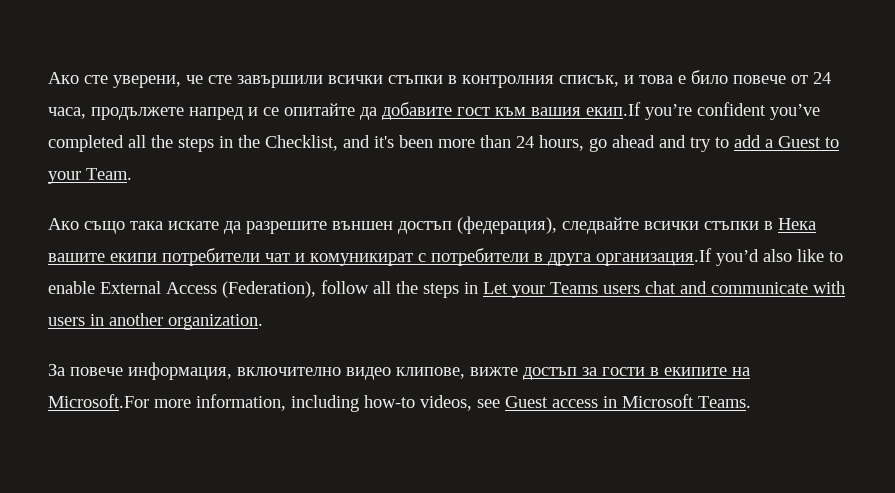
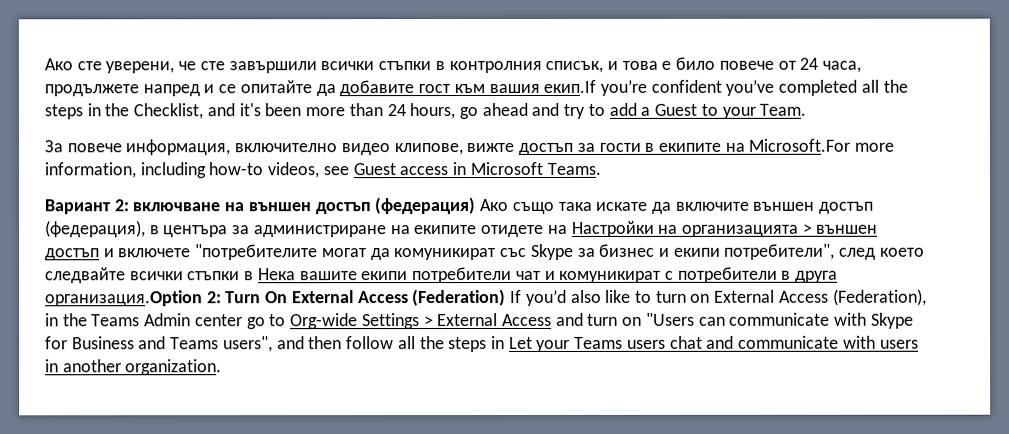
[48,216,816,234] [48,248,843,266] [48,280,845,298] [48,313,263,330] // Ако също така искате да разрешите външен достъп (федерация), следвайте всички стъпки в Нека вашите екипи потребители чат и комуникират с потребители в друга организация.If you’d also like to enable External Access (Federation), follow all the steps in Let your Teams users chat and communicate with users in another organization. -> (807, 109) none
(751, 402) none -> [44,197,874,215] [45,220,879,238] [45,243,925,261] [45,266,839,284] [45,288,927,307] [45,312,914,330] [45,335,919,353] [45,359,223,376] // Вариант 2: включване на външен достъп (федерация) Ако също така искате да включите външен достъп (федерация), в центъра за администриране на екипите отидете на Настройки на организацията > външен достъп и включете "потребителите могат да комуникират със Skype за бизнес и екипи потребители", след което следвайте всички стъпки в Нека вашите екипи потребители чат и комуникират с потребители в друга организация.Option 2: Turn On External Access (Federation) If you’d also like to turn on External Access (Federation), in the Teams Admin center go to Org-wide Settings > External Access and turn on "Users can communicate with Skype for Business and Teams users", and then follow all the steps in Let your Teams users chat and communicate with users in another organization.

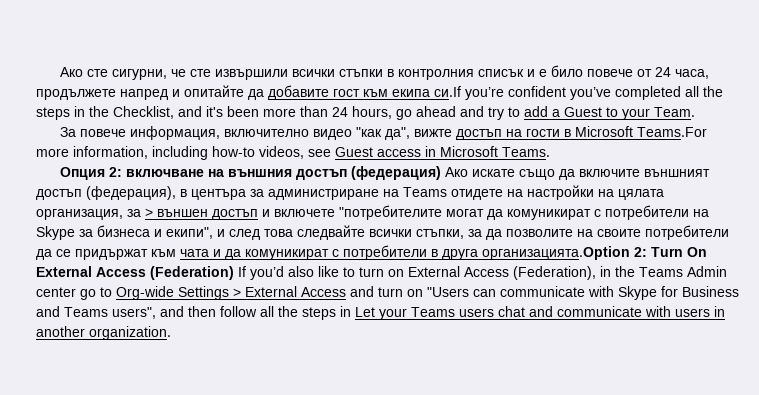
[105,61,175,74] уверени, -> [111,69,167,80] сигурни,
[228,61,317,74] завършили -> [214,69,288,80] извършили
[545,60,658,73] списък, и това -> [477,69,535,77] списък и
[218,84,237,94] се -> (180, 93) none
[488,79,597,94] вашия екип.If -> [392,86,461,97] екипа си.If
[393,143,463,156] клипове, -> [355,127,410,140] "как да",
[576,142,595,152] за -> [505,129,522,137] на
[657,138,851,152] екипите на Microsoft.For -> [574,126,707,137] Microsoft Teams.For
[44,199,110,215] Вариант -> [59,167,105,180] Опция
[247,202,311,212] външен -> [227,169,292,177] външния
[511,201,648,214] също така искате -> [471,169,555,180] искате също
[752,201,815,211] външен -> [643,169,710,177] външният
[414,225,478,235] екипите -> [403,187,447,197] Teams
[571,220,799,237] Настройки на организацията -> [527,185,664,200] [36,209,141,220] настройки на цялата организация, за
[500,243,925,260] [45,266,556,284] със Skype за бизнес и екипи потребители", след което следвайте всички стъпки в Нека вашите екипи потребители чат и -> [594,205,709,220] [36,225,729,240] [36,249,241,260] с потребители на Skype за бизнеса и екипи", и след това следвайте всички стъпки, за да позволите на своите потребители да се придържат към чата и да
[45,290,203,307] организация.Option -> [482,246,630,260] организацията.Option

